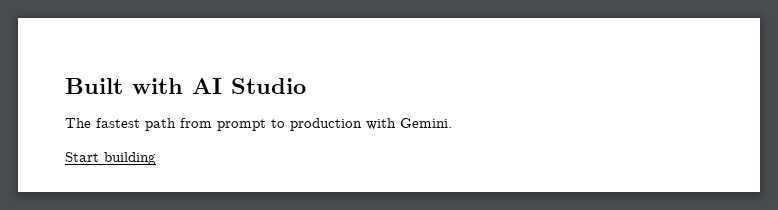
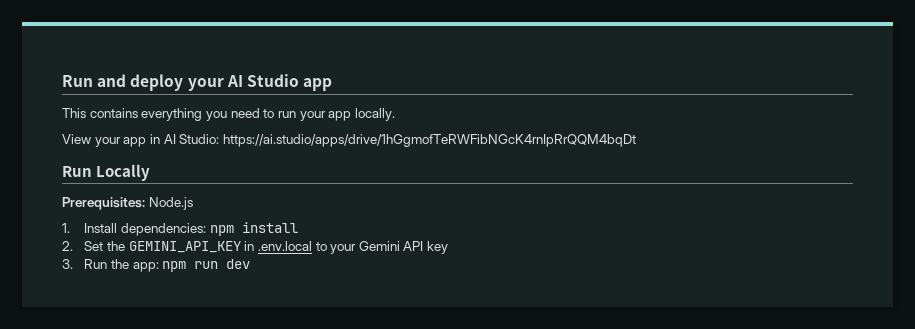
[65,78,306,94] [65,118,452,131] [65,152,156,165] Built with AI Studio // The fastest path from prompt to production with Gemini. // Start building -> [62,74,333,91] [62,108,395,121] [62,134,636,147] [62,164,151,181] [62,197,193,210] [62,222,298,236] [62,241,449,254] [62,259,251,272] Run and deploy your AI Studio app // This contains everything you need to run your app locally. // View your app in AI Studio: https://ai.studio/apps/drive/1hGgmofTeRWFibNGcK4rnIpRrQQM4bqDt // Run Locally // Prerequisites: Node.js // 1. Install dependencies: npm install // 2. Set the GEMINI_API_KEY in .env.local to your Gemini API key // 3. Run the app: npm run dev

